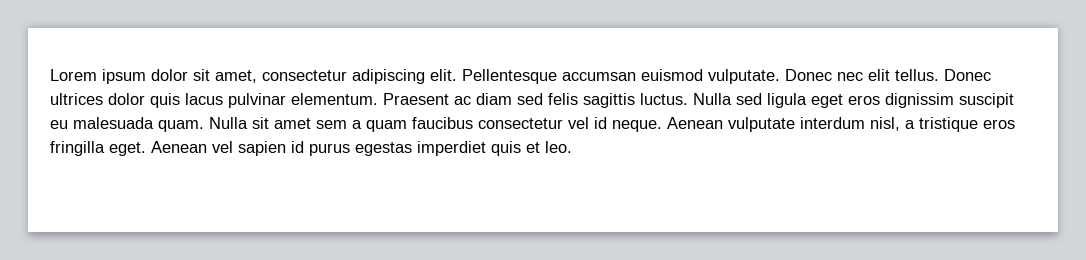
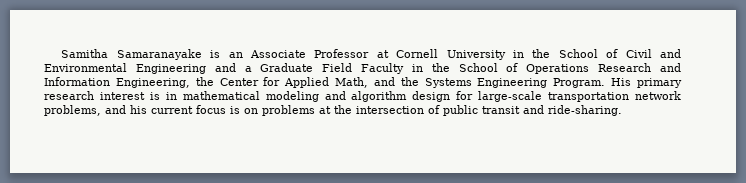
[50,69,991,84] [50,93,1014,108] [50,117,1015,132] [50,141,572,156] Lorem ipsum dolor sit amet, consectetur adipiscing elit. Pellentesque accumsan euismod vulputate. Donec nec elit tellus. Donec ultrices dolor quis lacus pulvinar elementum. Praesent ac diam sed felis sagittis luctus. Nulla sed ligula eget eros dignissim suscipit eu malesuada quam. Nulla sit amet sem a quam faucibus consectetur vel id neque. Aenean vulputate interdum nisl, a tristique eros fringilla eget. Aenean vel sapien id purus egestas imperdiet quis et leo. -> [61,49,681,60] [44,63,681,74] [44,77,682,88] [44,91,682,102] [44,105,622,116] Samitha Samaranayake is an Associate Professor at Cornell University in the School of Civil and Environmental Engineering and a Graduate Field Faculty in the School of Operations Research and Information Engineering, the Center for Applied Math, and the Systems Engineering Program. His primary research interest is in mathematical modeling and algorithm design for large-scale transportation network problems, and his current focus is on problems at the intersection of public transit and ride-sharing.

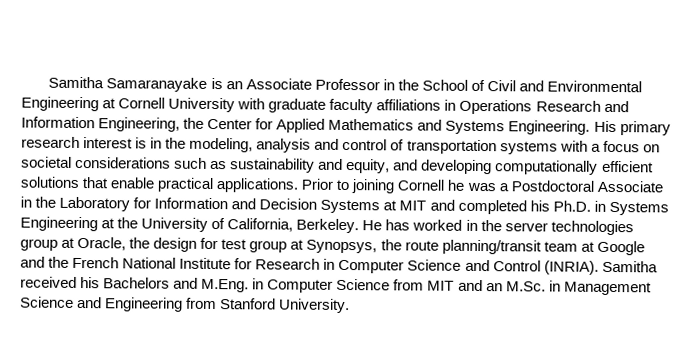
[376,49,506,60] at Cornell University -> (380, 84) none
[214,63,519,74] and a Graduate Field Faculty in the School of -> [102,97,457,114] at Cornell University with graduate faculty affiliations in
[335,77,606,88] Math, and the Systems Engineering Program. -> [328,118,591,135] Mathematics and Systems Engineering.
[182,91,682,102] [44,105,622,116] mathematical modeling and algorithm design for large-scale transportation network problems, and his current focus is on problems at the intersection of public transit and ride-sharing. -> [165,137,660,155] [21,156,654,175] [20,176,663,194] [20,196,669,216] [20,216,634,236] [20,236,645,256] [20,256,658,275] [20,276,652,296] [20,296,351,314] the modeling, analysis and control of transportation systems with a focus on societal considerations such as sustainability and equity, and developing computationally efficient solutions that enable practical applications. Prior to joining Cornell he was a Postdoctoral Associate in the Laboratory for Information and Decision Systems at MIT and completed his Ph.D. in Systems Engineering at the University of California, Berkeley. He has worked in the server technologies group at Oracle, the design for test group at Synopsys, the route planning/transit team at Google and the French National Institute for Research in Computer Science and Control (INRIA). Samitha received his Bachelors and M.Eng. in Computer Science from MIT and an M.Sc. in Management Science and Engineering from Stanford University.

